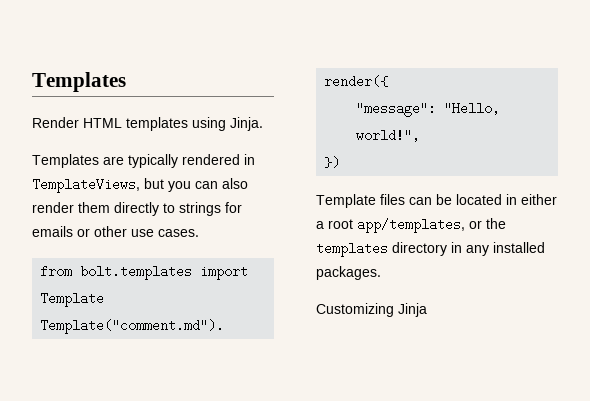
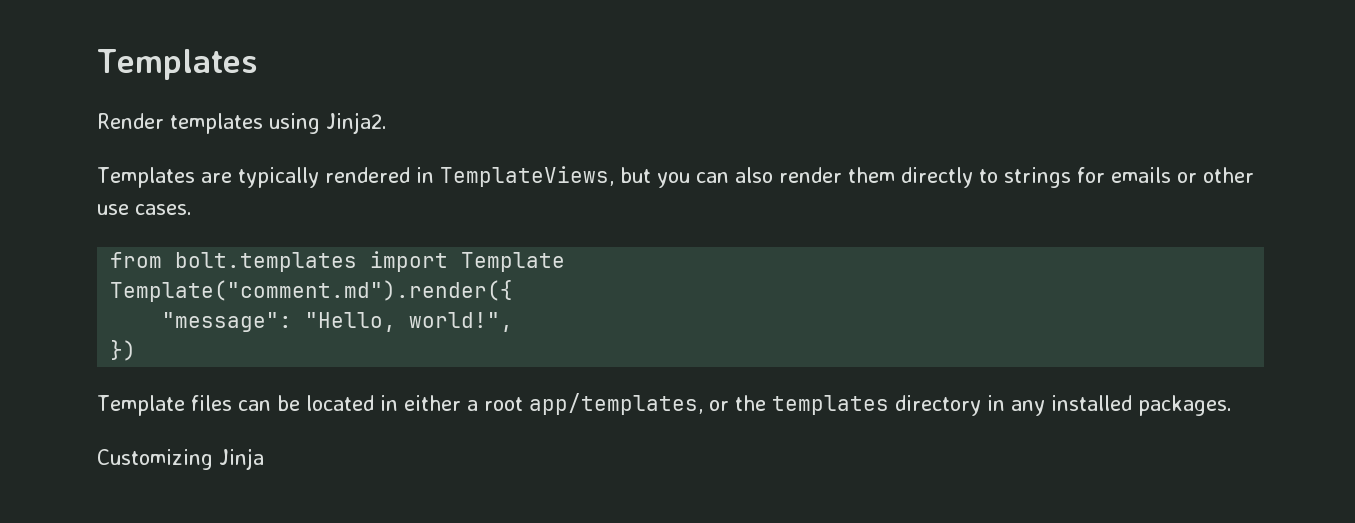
[83,118,122,128] HTML -> (164, 121) none
[230,117,263,131] Jinja. -> [326,112,387,134] Jinja2.

